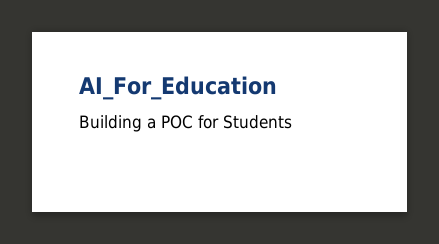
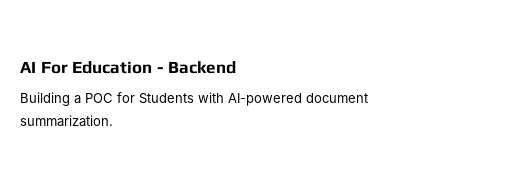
[79,76,277,100] AI_For_Education -> [20,61,237,74] AI For Education - Backend
(292, 122) none -> [198,92,368,106] [20,115,113,127] with AI-powered document summarization.

